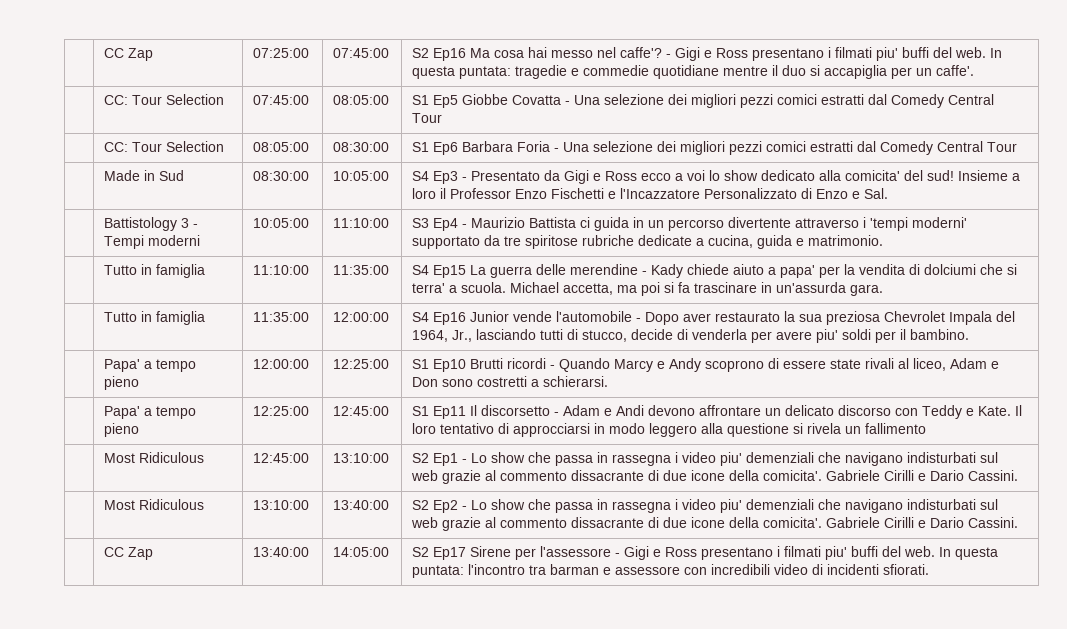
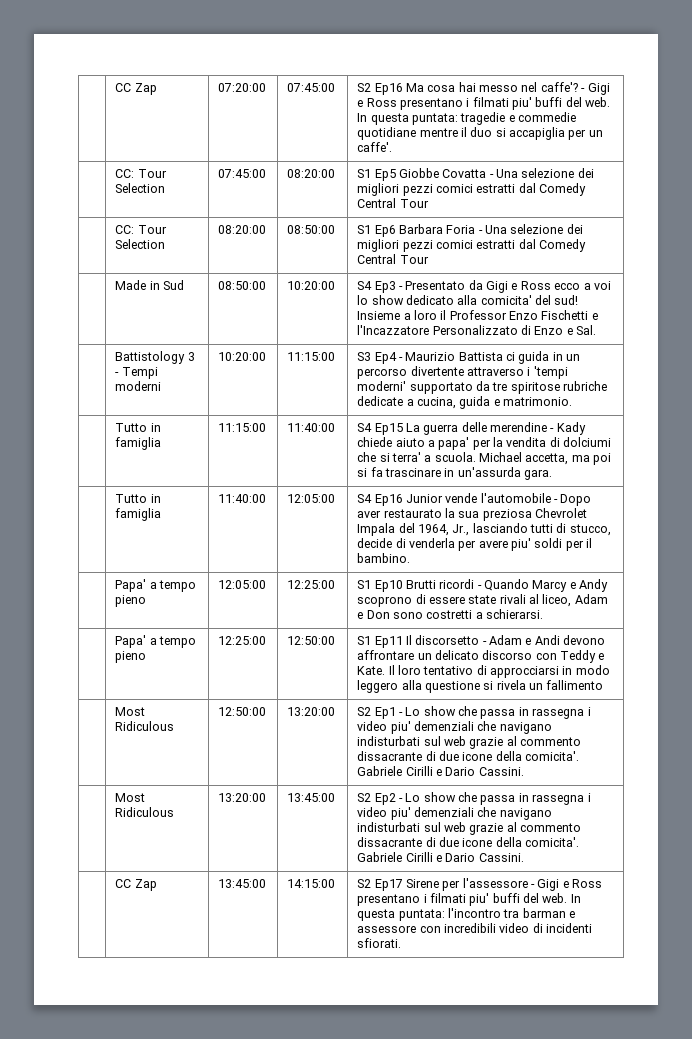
[104,48,154,61] [253,48,310,58] | CC Zap | 07:25:00 -> [115,83,157,95] [218,83,267,92] | CC Zap | 07:20:00
[333,95,390,105] 08:05:00 -> [287,169,336,178] 08:20:00
[253,142,310,152] [333,142,390,152] 08:05:00 | 08:30:00 -> [218,225,267,234] [287,225,336,234] 08:20:00 | 08:50:00
[253,171,310,181] [333,171,390,181] 08:30:00 | 10:05:00 -> [218,281,267,290] [287,281,336,290] 08:50:00 | 10:20:00
[253,218,310,228] [333,218,390,228] 10:05:00 | 11:10:00 -> [218,352,267,361] [287,352,336,361] 10:20:00 | 11:15:00
[253,265,310,275] [333,265,390,275] 11:10:00 | 11:35:00 -> [218,423,267,432] [287,423,336,432] 11:15:00 | 11:40:00
[253,312,310,322] [333,312,390,322] 11:35:00 | 12:00:00 -> [218,494,267,503] [287,494,336,503] 11:40:00 | 12:05:00
[253,359,310,369] 12:00:00 -> [218,580,267,589] 12:05:00
[333,406,390,416] 12:45:00 -> [287,636,336,645] 12:50:00
[253,453,310,463] [333,453,390,463] 12:45:00 | 13:10:00 -> [218,707,267,716] [287,707,336,716] 12:50:00 | 13:20:00
[253,500,310,510] [333,500,390,510] 13:10:00 | 13:40:00 -> [218,793,267,802] [287,793,336,802] 13:20:00 | 13:45:00
[253,547,310,557] [333,547,390,557] 13:40:00 | 14:05:00 -> [218,879,267,888] [287,879,336,888] 13:45:00 | 14:15:00

